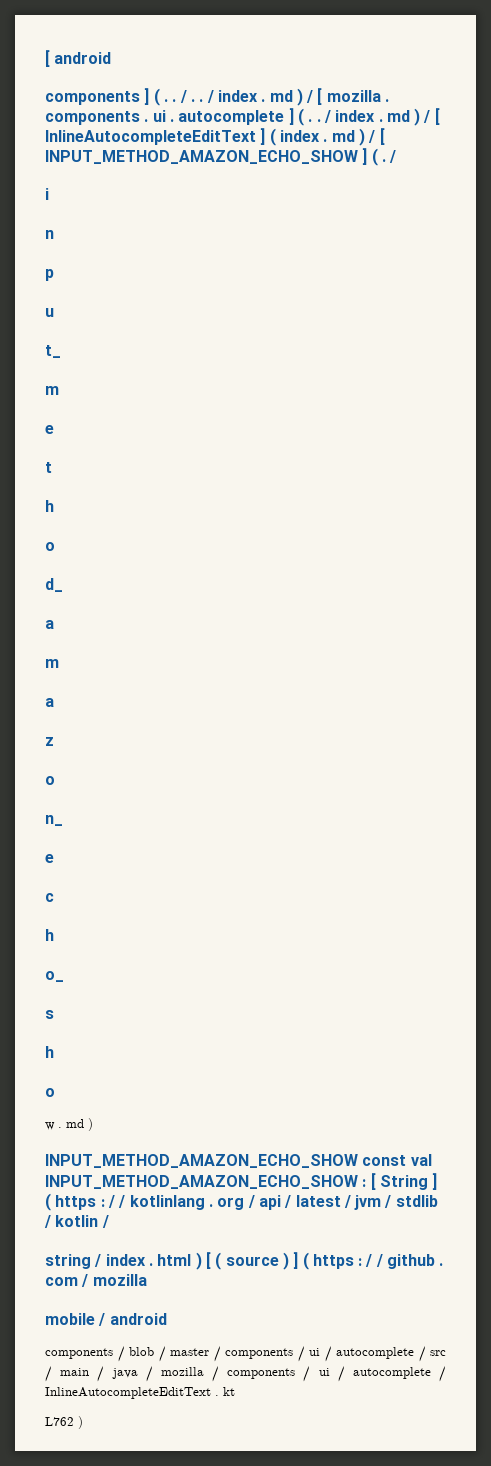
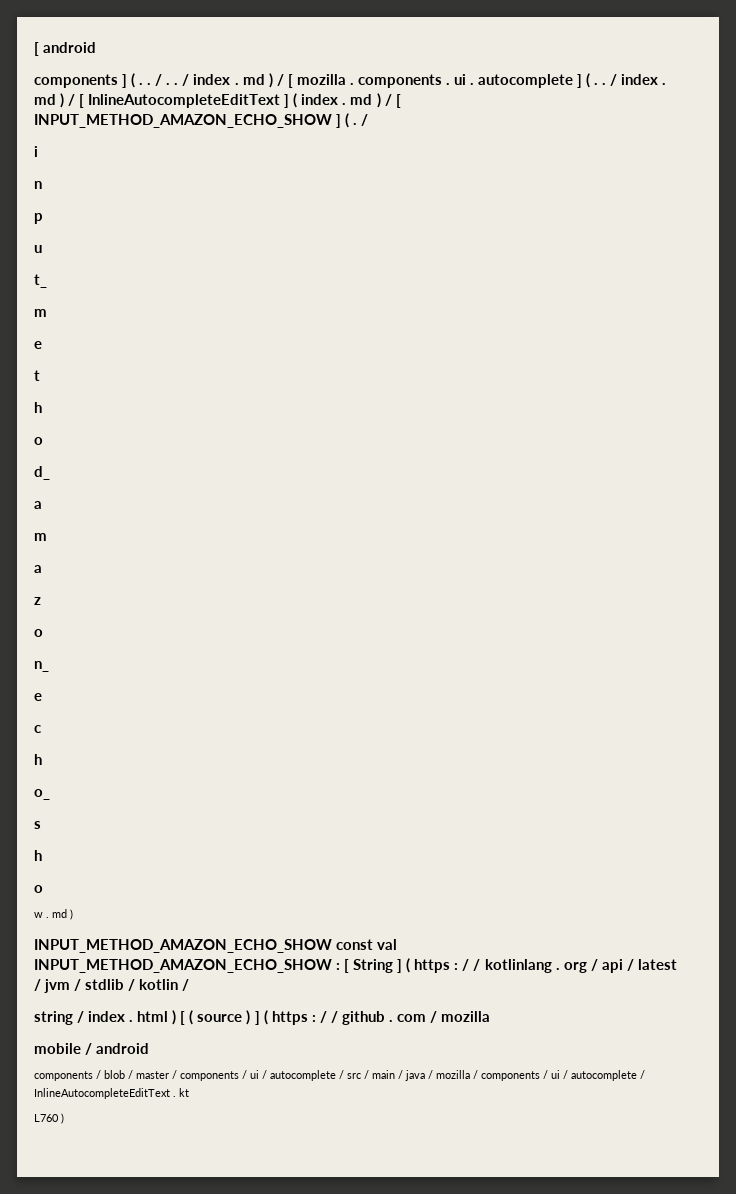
[45,1417,74,1426] L762 -> [34,1114,59,1122] L760

